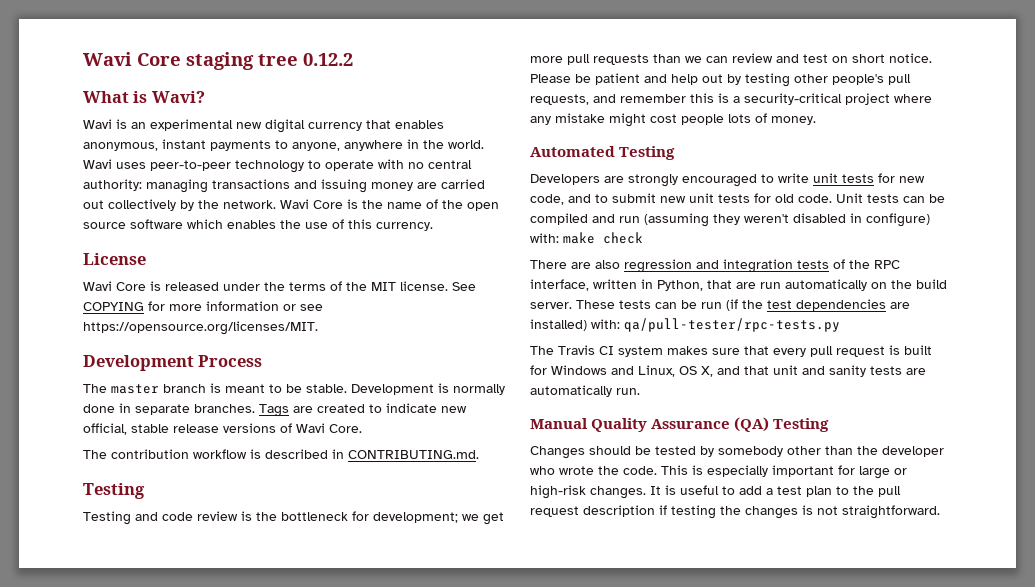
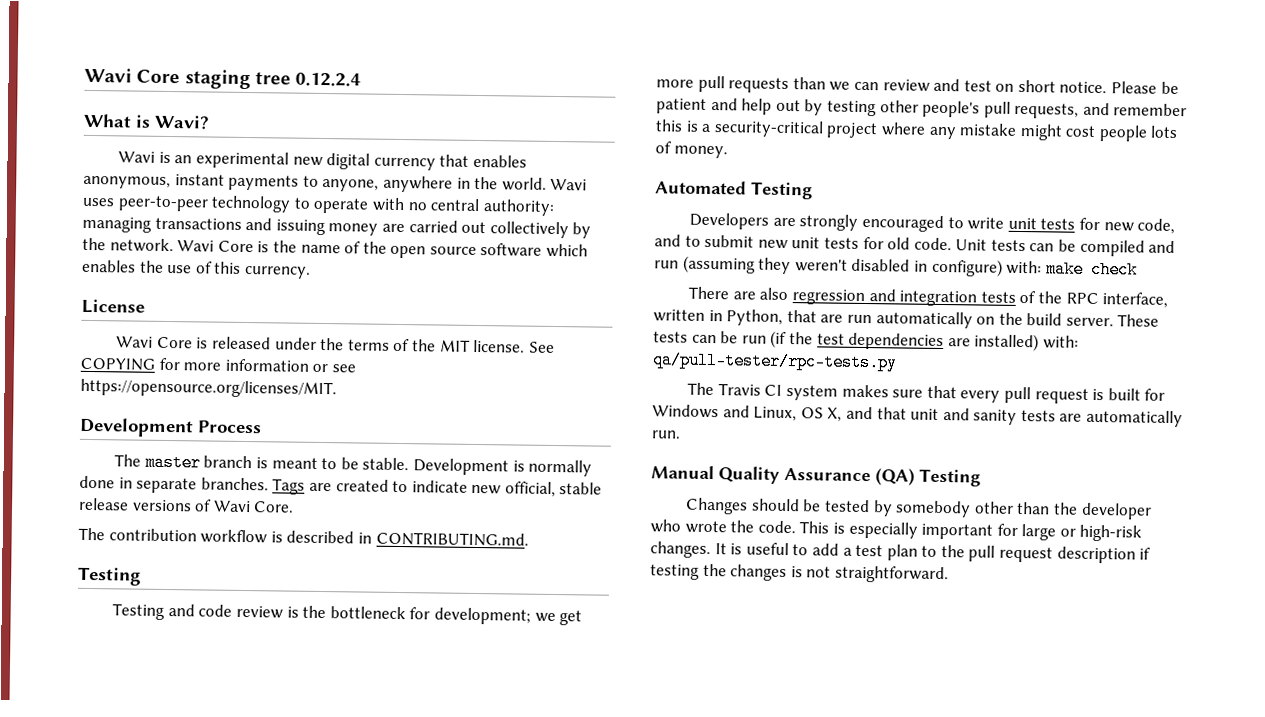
[303,53,353,66] 0.12.2 -> [295,72,362,87] 0.12.2.4

